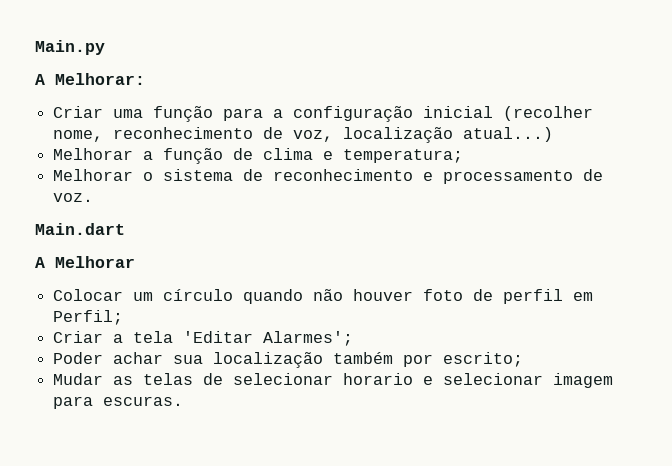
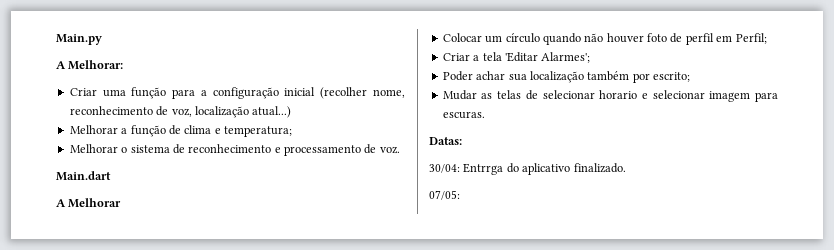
(184, 401) none -> [429,137,462,145] [429,163,626,175] [429,190,460,200] // Datas: // 30/04: Entrrga do aplicativo finalizado. // 07/05:

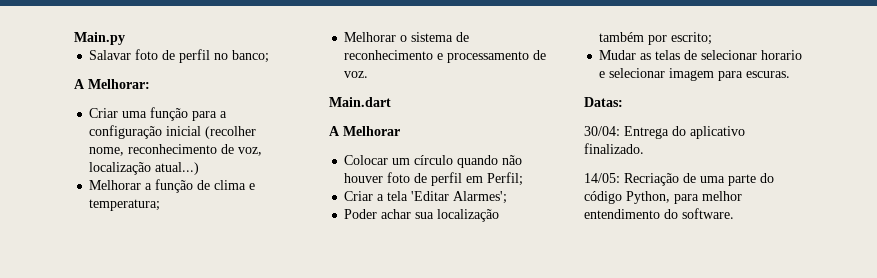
(102, 39) none -> [89,49,270,63] // Salavar foto de perfil no banco;
[463,163,504,175] Entrrga -> [624,126,669,139] Entrega
[429,190,460,200] 07/05: -> [584,173,774,186] [584,191,742,204] [584,208,734,219] 14/05: Recriação de uma parte do código Python, para melhor entendimento do software.

